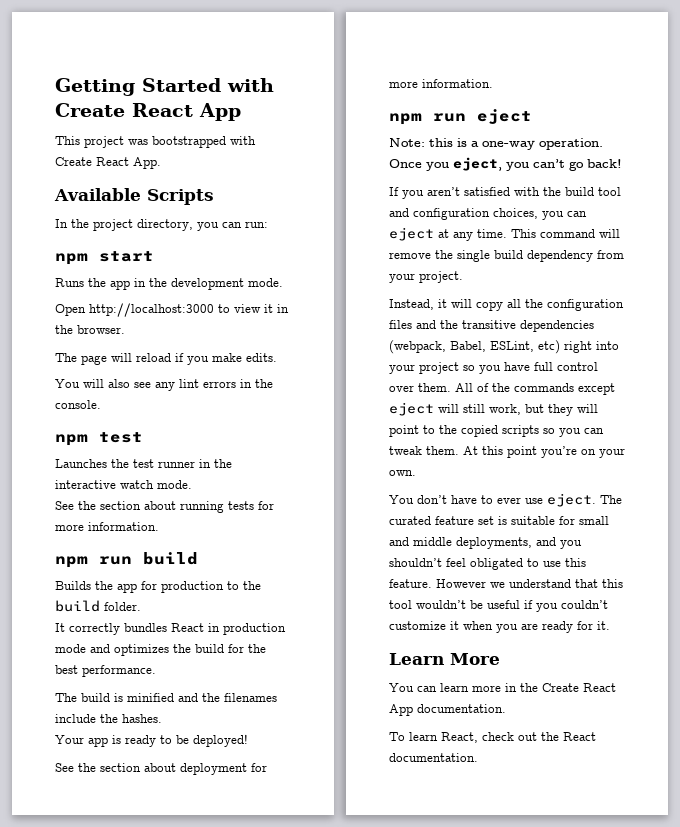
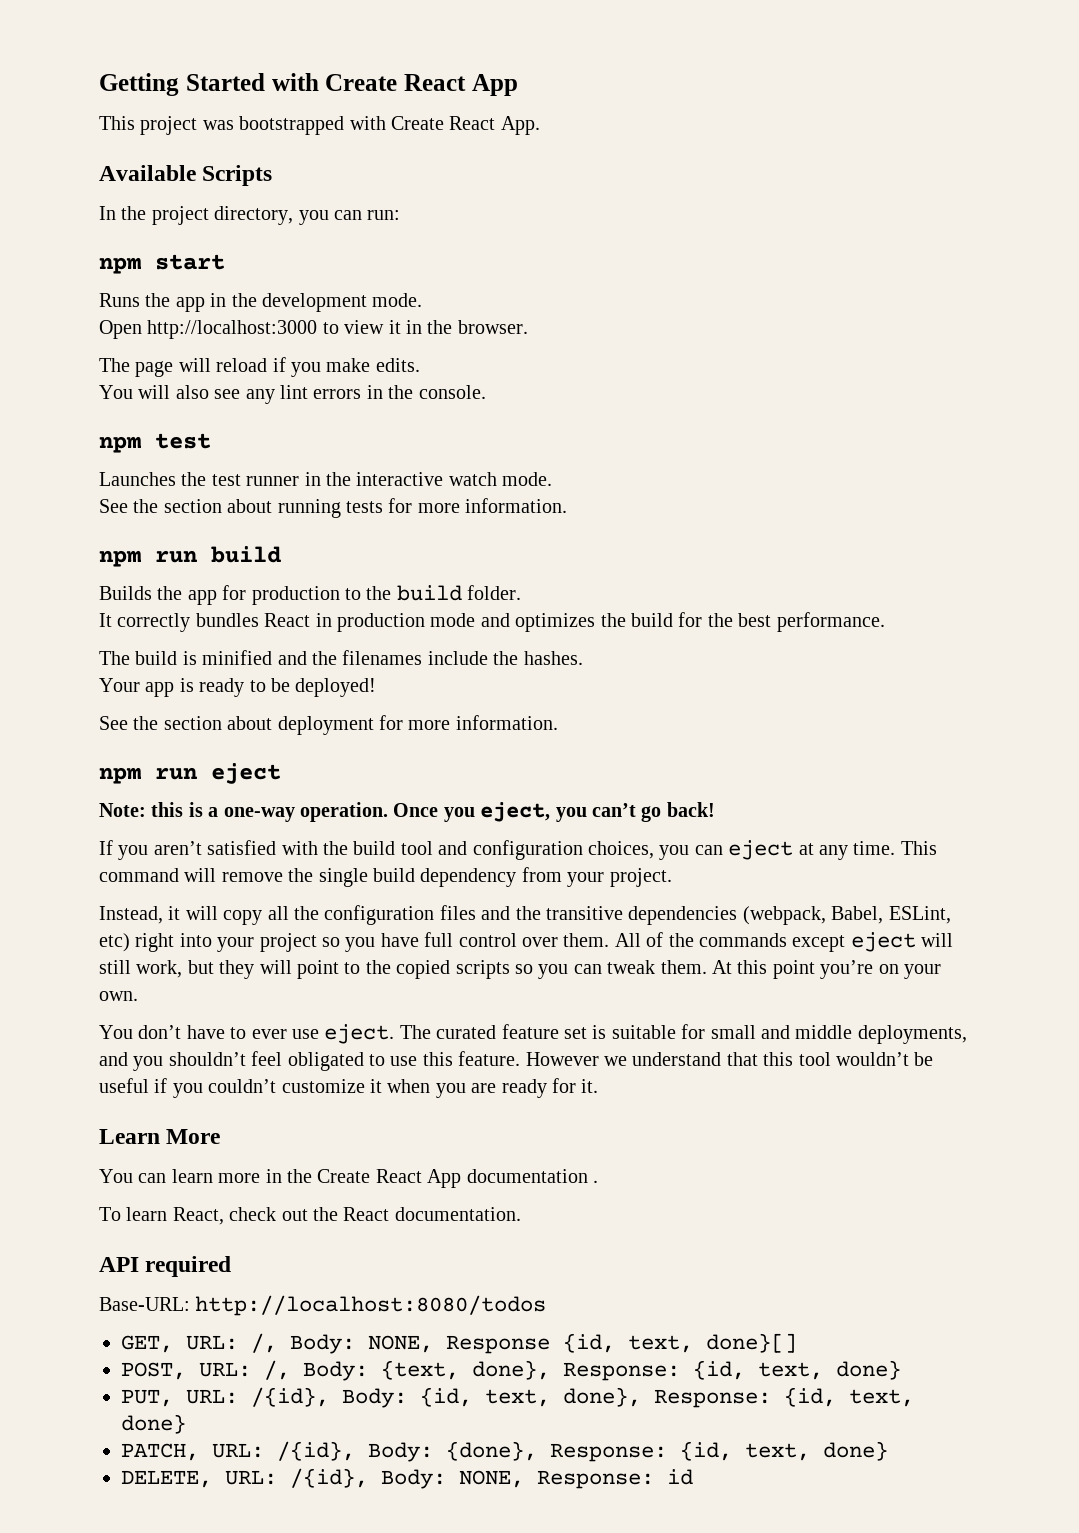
[417,704,506,713] documentation. -> [466,1169,598,1183] documentation .
(478, 757) none -> [99,1256,232,1277] [99,1295,547,1316] [121,1333,797,1354] [121,1360,901,1381] [121,1387,914,1408] [121,1414,186,1434] [121,1441,888,1462] [121,1468,693,1489] // API required // Base-URL: http://localhost:8080/todos // GET, URL: /, Body: NONE, Response {id, text, done}[] // POST, URL: /, Body: {text, done}, Response: {id, text, done} // PUT, URL: /{id}, Body: {id, text, done}, Response: {id, text, done} // PATCH, URL: /{id}, Body: {done}, Response: {id, text, done} // DELETE, URL: /{id}, Body: NONE, Response: id

